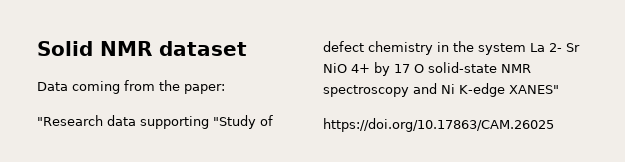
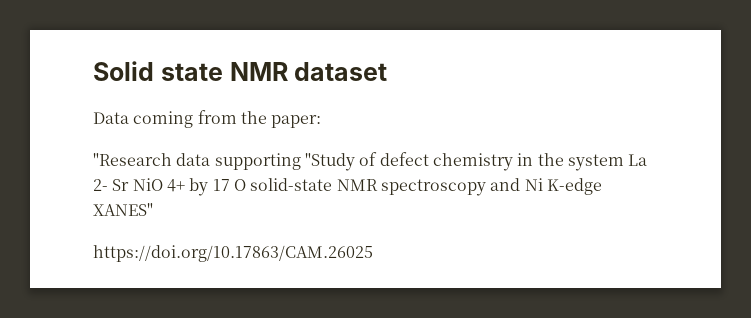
(93, 48) none -> [160,63,223,81] state

